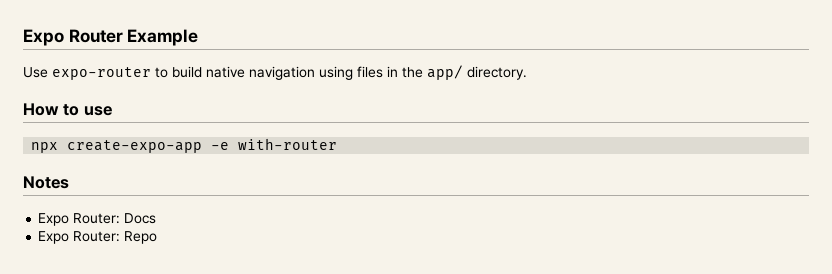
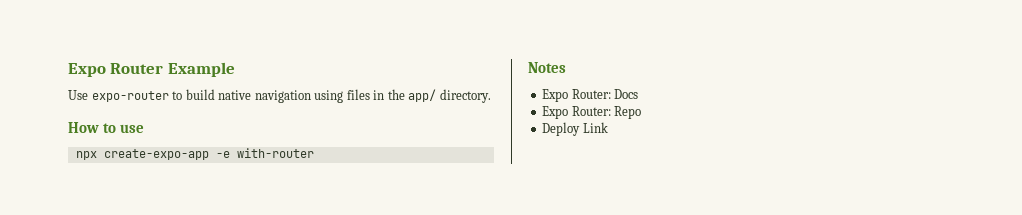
(158, 237) none -> [542,122,608,136] // Deploy Link

